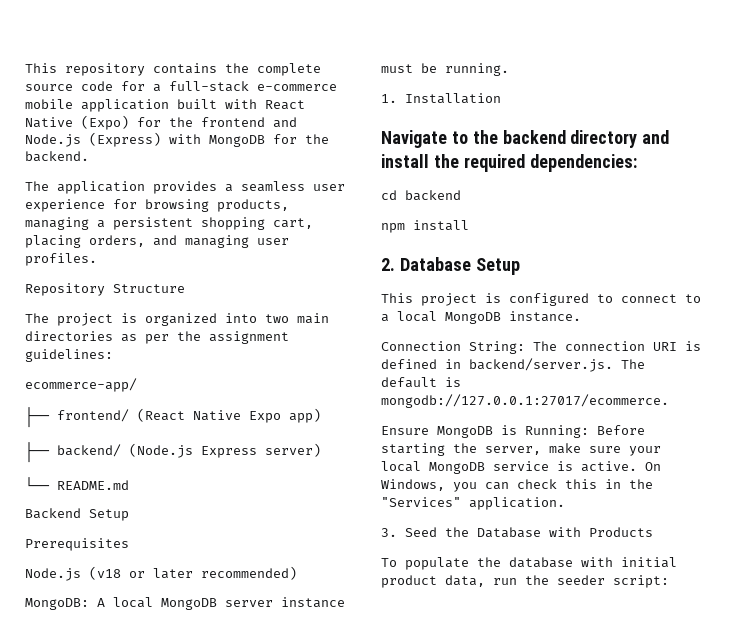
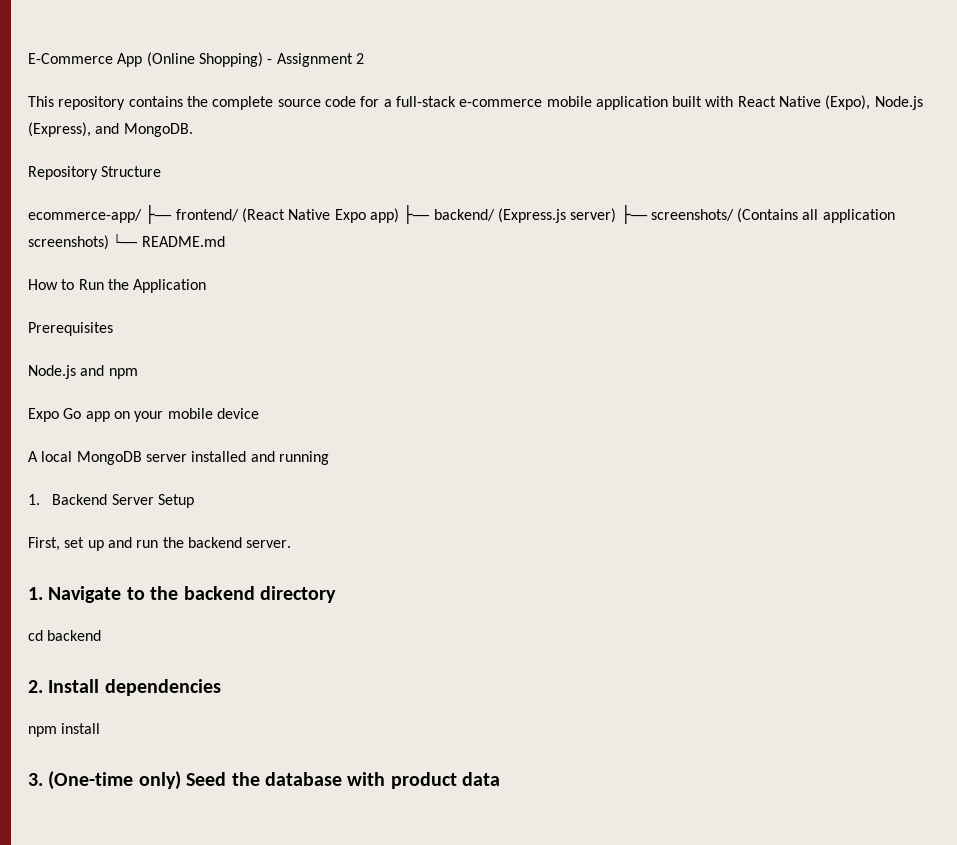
(25, 68) none -> [28,52,364,67] E-Commerce App (Online Shopping) - Assignment 2 //
[81,115,297,130] [25,132,329,147] [25,151,89,162] [25,181,345,194] [25,199,289,212] [25,217,313,230] [25,235,289,248] [25,253,97,266] [25,283,185,296] [25,313,329,326] [25,331,289,344] [25,349,113,362] (Expo) for the frontend and Node.js (Express) with MongoDB for the backend. // The application provides a seamless user experience for browsing products, managing a persistent shopping cart, placing orders, and managing user profiles. // Repository Structure // The project is organized into two main directories as per the assignment guidelines: -> [825,95,923,110] [28,122,193,137] [28,166,162,180] (Expo), Node.js (Express), and MongoDB. // Repository Structure
(137, 385) // -> (142, 216) none
(321, 415) // -> (399, 215) none
[129,443,257,458] (Node.js Express -> [497,208,566,223] (Express.js
[25,477,129,490] [25,508,129,521] [25,538,129,551] [25,566,297,581] [25,597,345,610] [381,63,509,76] [381,93,501,104] // └── README.md // Backend Setup // Prerequisites // Node.js (v18 or later recommended) // MongoDB: A local MongoDB server instance must be running. // 1. Installation // -> [620,204,895,224] [28,233,225,250] [28,279,207,293] [28,322,113,336] [28,365,138,379] [28,408,259,422] [28,451,329,465] [28,494,195,508] [28,537,292,551] [28,587,43,600] ├── screenshots/ (Contains all application screenshots) └── README.md // How to Run the Application // Prerequisites // Node.js and npm // Expo Go app on your mobile device // A local MongoDB server installed and running // 1. Backend Server Setup // First, set up and run the backend server. // 1.
[642,130,670,144] [381,154,637,172] and install the required dependencies: -> (336, 594) none
(461, 195) none -> [28,679,221,696] // 2. Install dependencies
[381,257,520,275] [381,293,701,306] [381,311,581,324] [381,341,701,354] [381,358,645,372] [381,377,461,388] [381,394,669,408] [381,425,645,438] [381,443,661,456] [381,461,661,474] [381,479,653,492] [381,497,565,510] [381,527,653,538] [381,557,677,570] [381,575,669,588] 2. Database Setup // This project is configured to connect to a local MongoDB instance. // Connection String: The connection URI is defined in backend/server.js. The default is mongodb://127.0.0.1:27017/ecommerce. // Ensure MongoDB is Running: Before starting the server, make sure your local MongoDB service is active. On Windows, you can check this in the "Services" application. // 3. Seed the Database with Products // To populate the database with initial product data, run the seeder script: -> [28,771,501,790] 3. (One-time only) Seed the database with product data

